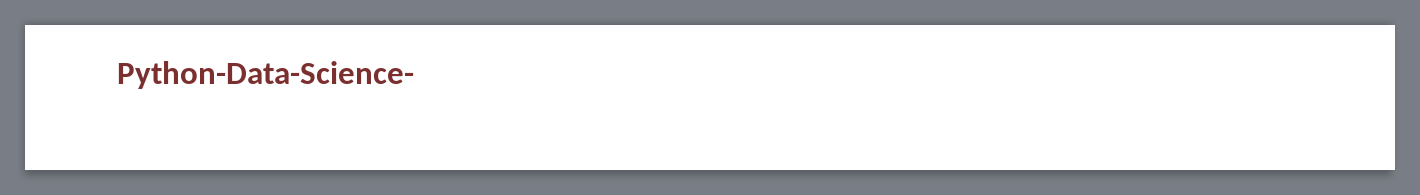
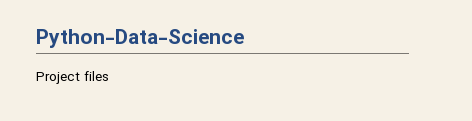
[117,61,414,89] Python-Data-Science- -> [36,29,244,48] [36,71,109,84] Python-Data-Science // Project files

